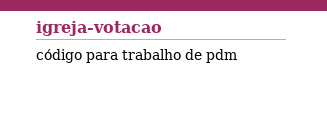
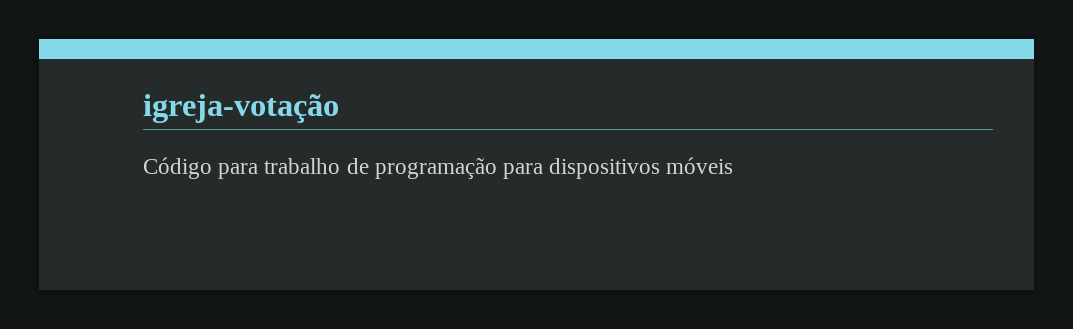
[36,21,162,36] [36,49,82,63] igreja-votacao // código -> [143,94,339,123] [143,157,212,179] igreja-votação // Código
[206,49,237,63] pdm -> [374,157,734,179] programação para dispositivos móveis

